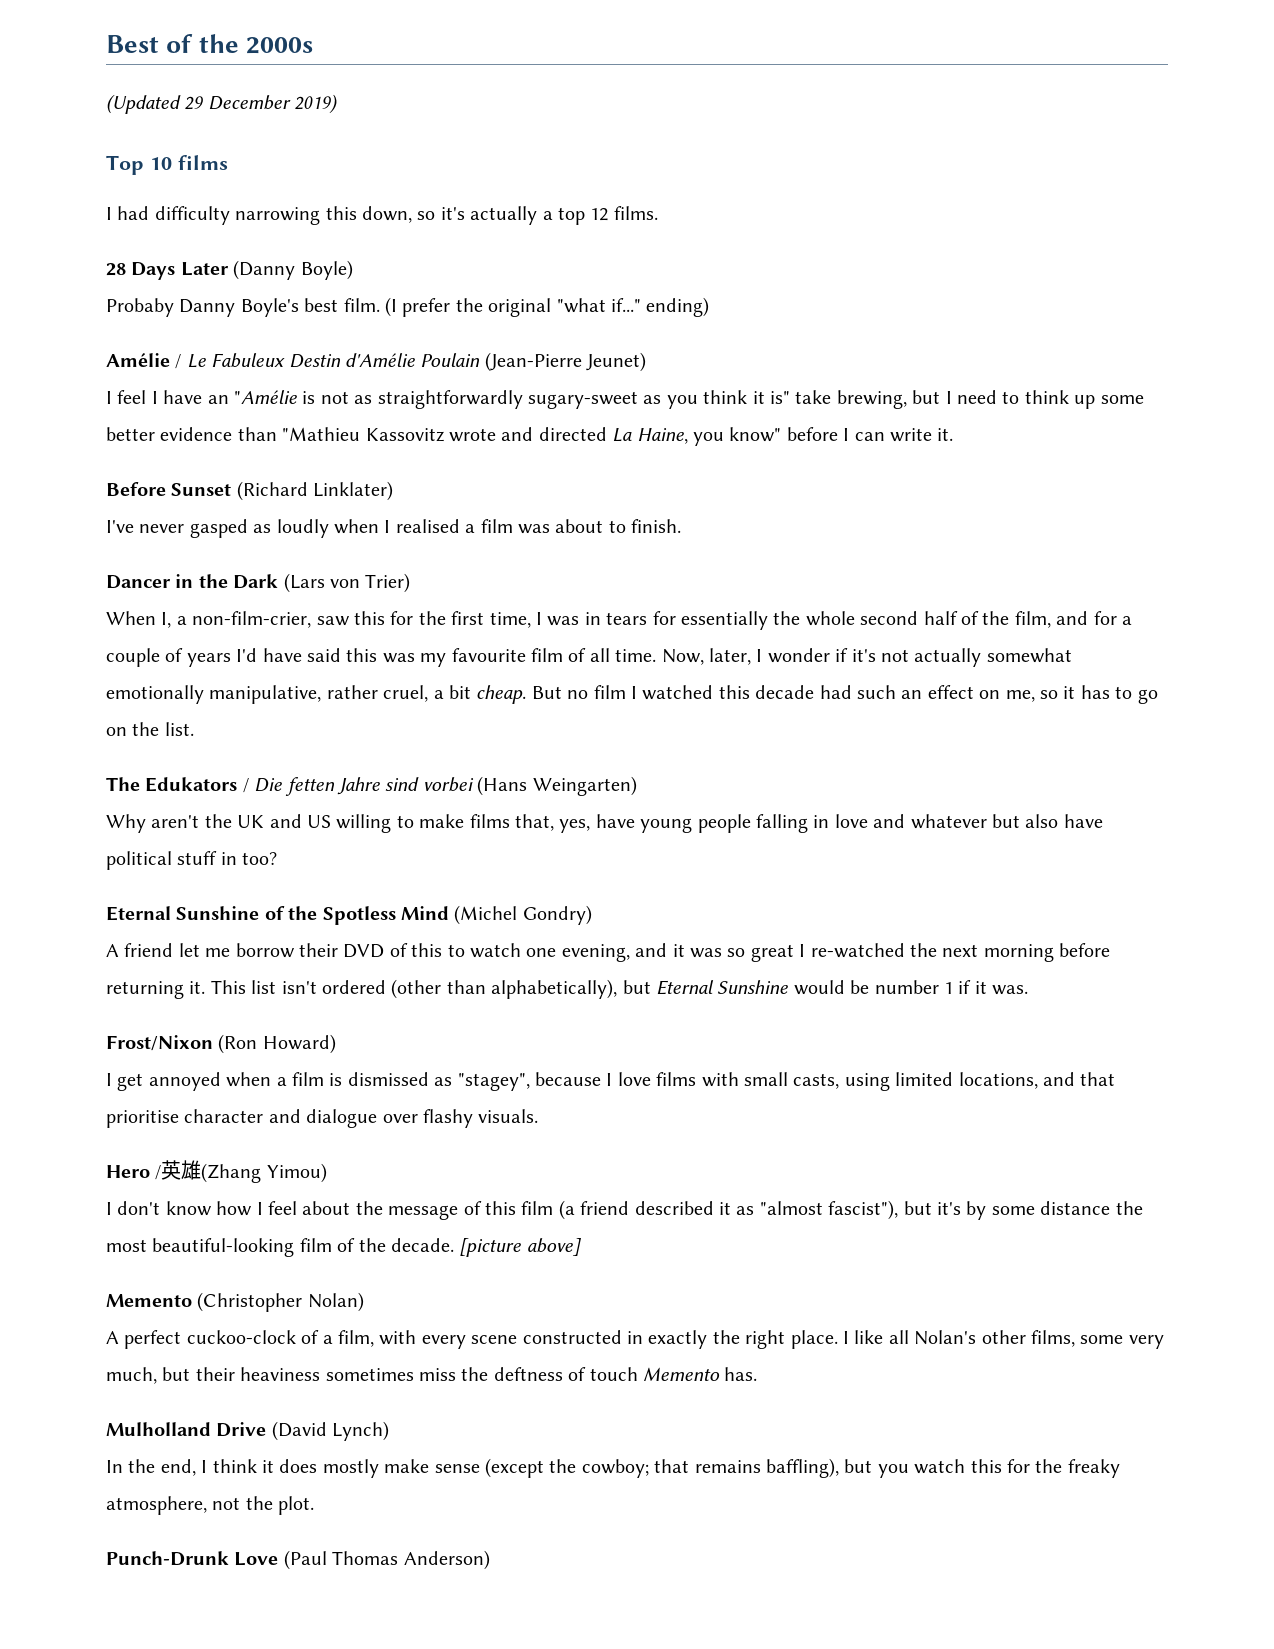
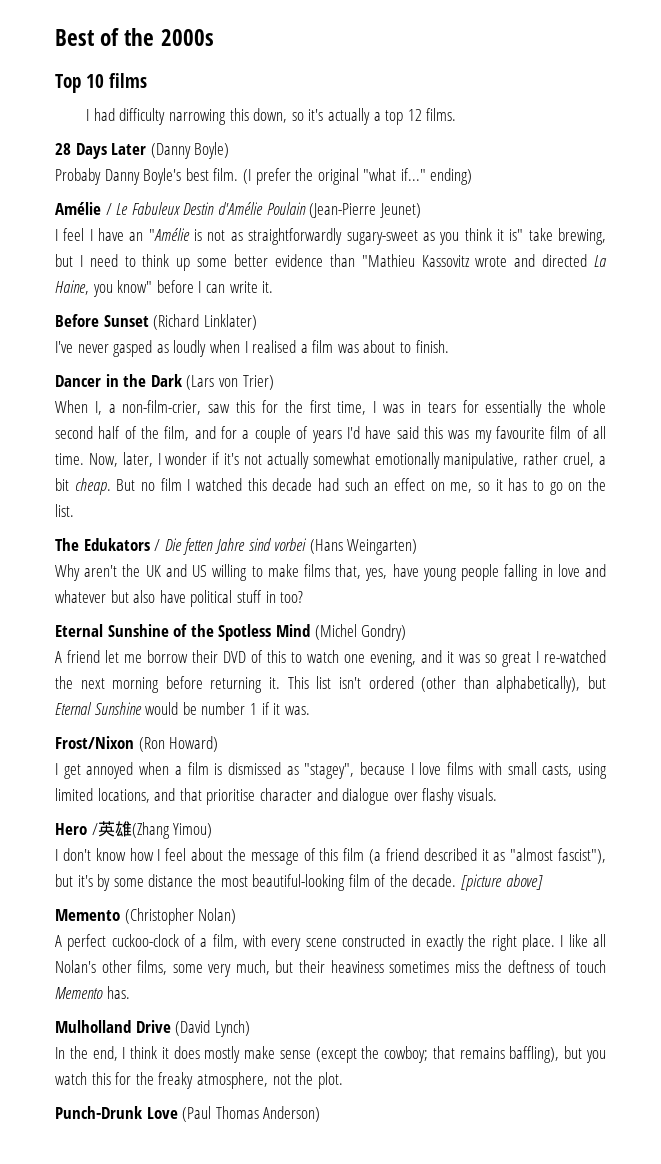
[106,94,339,114] // (Updated 29 December 2019) -> (214, 37) none

